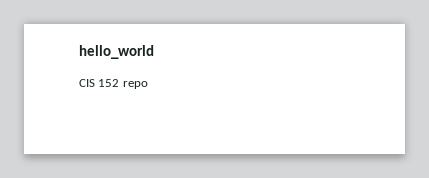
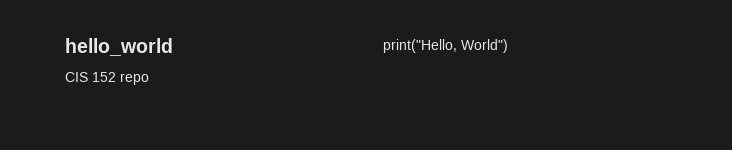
(148, 85) none -> [383,39,508,53] // print("Hello, World")

